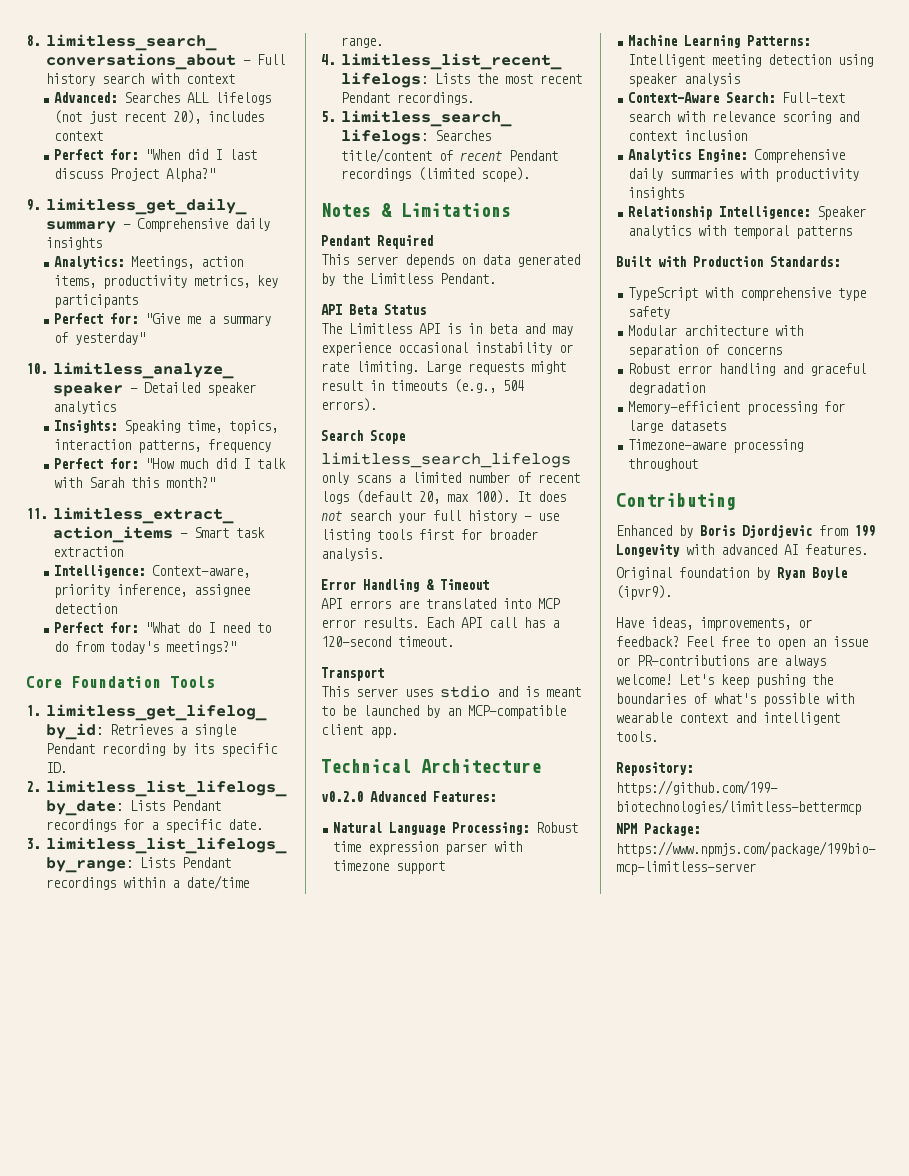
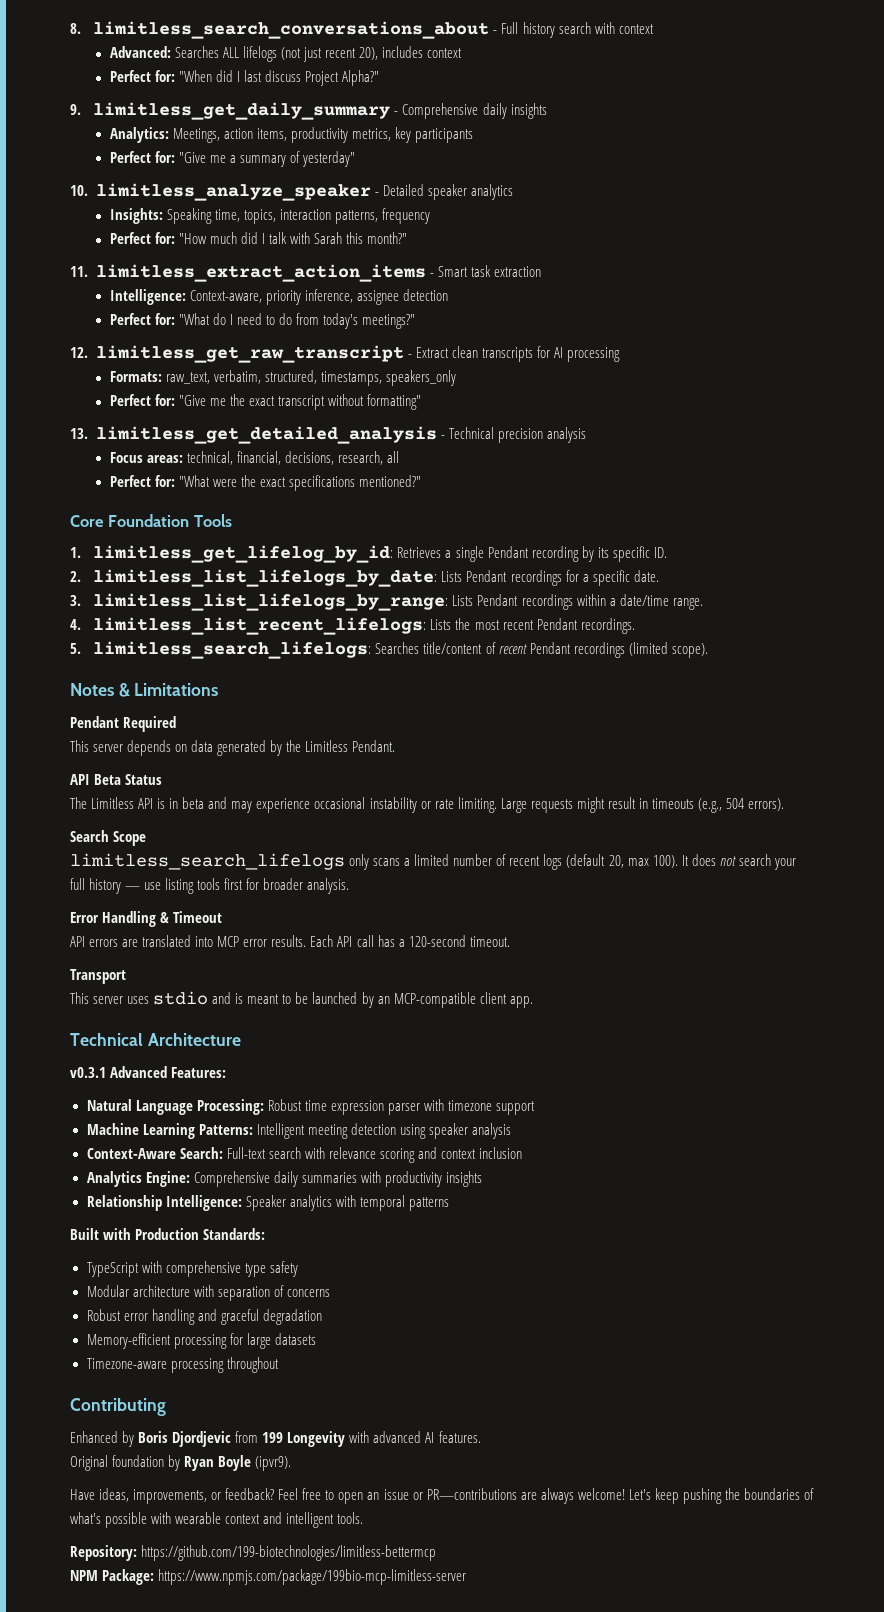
(236, 647) none -> [70,345,620,363] [109,370,457,386] [109,394,422,410] [70,426,586,444] [109,451,400,465] [109,475,422,491] // 12. limitless_get_raw_transcript - Extract clean transcripts for AI processing // Formats: raw_text, verbatim, structured, timestamps, speakers_only // Perfect for: "Give me the exact transcript without formatting" // 13. limitless_get_detailed_analysis - Technical precision analysis // Focus areas: technical, financial, decisions, research, all // Perfect for: "What were the exact specifications mentioned?"
[321,791,363,802] v0.2.0 -> [70,1067,106,1078] v0.3.1

